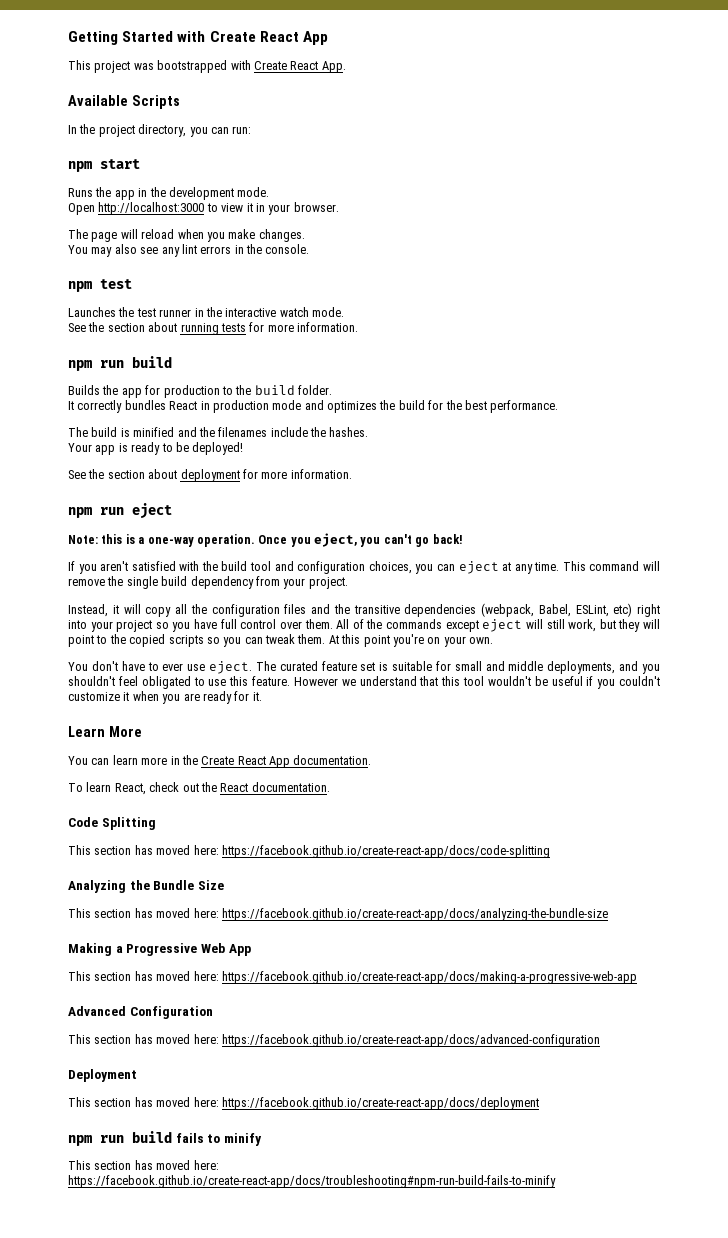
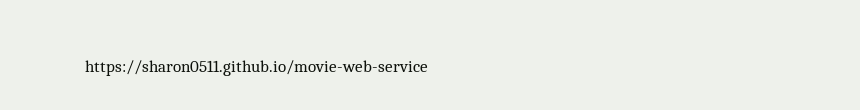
[68,31,328,45] [68,60,346,73] [68,95,180,109] [68,124,252,137] [68,159,140,172] [68,187,270,200] [68,202,339,215] [68,229,305,242] [68,244,310,257] [68,279,132,292] [68,307,344,317] [68,322,358,335] [68,356,172,371] [68,385,332,398] [68,400,559,413] [68,427,369,437] [68,442,244,455] [68,469,352,482] [68,503,172,519] [68,533,463,547] [68,561,660,574] [68,576,348,589] [68,603,660,617] [68,619,660,632] [68,634,493,647] [68,661,661,674] [68,676,660,689] [68,691,262,704] [68,726,142,737] [68,755,372,768] [68,782,330,795] [68,817,156,830] [68,845,550,858] [68,880,224,893] [68,908,608,921] [68,943,251,956] [68,971,637,984] [68,1006,213,1019] [68,1034,600,1047] [68,1069,137,1082] [68,1097,539,1110] [68,1131,262,1146] [68,1160,219,1170] [68,1175,556,1188] Getting Started with Create React App // This project was bootstrapped with Create React App. // Available Scripts // In the project directory, you can run: // npm start // Runs the app in the development mode. // Open http://localhost:3000 to view it in your browser. // The page will reload when you make changes. // You may also see any lint errors in the console. // npm test // Launches the test runner in the interactive watch mode. // See the section about running tests for more information. // npm run build // Builds the app for production to the build folder. // It correctly bundles React in production mode and optimizes the build for the best performance. // The build is minified and the filenames include the hashes. // Your app is ready to be deployed! // See the section about deployment for more information. // npm run eject // Note: this is a one-way operation. Once you eject, you can't go back! // If you aren't satisfied with the build tool and configuration choices, you can eject at any time. This command will remove the single build dependency from your project. // Instead, it will copy all the configuration files and the transitive dependencies (webpack, Babel, ESLint, etc) right into your project so you have full control over them. All of the commands except eject will still work, but they will point to the copied scripts so you can tweak them. At this point you're on your own. // You don't have to ever use eject. The curated feature set is suitable for small and middle deployments, and you shouldn't feel obligated to use this feature. However we understand that this tool wouldn't be useful if you couldn't customize it when you are ready for it. // Learn More // You can learn more in the Create React App documentation. // To learn React, check out the React documentation. // Code Splitting // This section has moved here: https://facebook.github.io/create-react-app/docs/code-splitting // Analyzing the Bundle Size // This section has moved here: https://facebook.github.io/create-react-app/docs/analyzing-the-bundle-size // Making a Progressive Web App // This section has moved here: https://facebook.github.io/create-react-app/docs/making-a-progressive-web-app // Advanced Configuration // This section has moved here: https://facebook.github.io/create-react-app/docs/advanced-configuration // Deployment // This section has moved here: https://facebook.github.io/create-react-app/docs/deployment // npm run build fails to minify // This section has moved here: https://facebook.github.io/create-react-app/docs/troubleshooting#npm-run-build-fails-to-minify -> [85,60,428,76] https://sharon0511.github.io/movie-web-service

